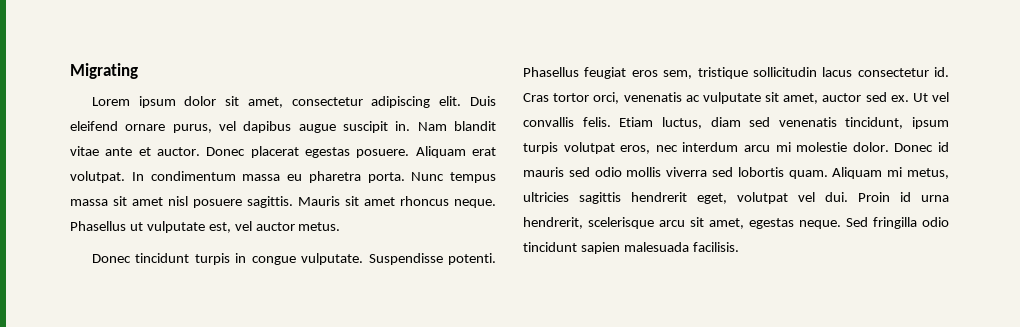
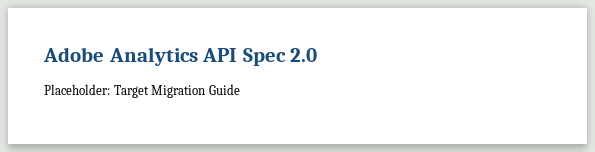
[70,63,138,79] [91,96,496,108] [70,121,496,133] [70,146,496,158] [70,171,496,183] [70,196,496,208] [70,221,341,233] [91,253,496,265] [523,67,949,79] [523,92,949,104] [523,117,949,129] [523,142,950,154] [523,167,950,179] [523,192,949,204] [523,217,949,229] [523,242,739,254] Migrating // Lorem ipsum dolor sit amet, consectetur adipiscing elit. Duis eleifend ornare purus, vel dapibus augue suscipit in. Nam blandit vitae ante et auctor. Donec placerat egestas posuere. Aliquam erat volutpat. In condimentum massa eu pharetra porta. Nunc tempus massa sit amet nisl posuere sagittis. Mauris sit amet rhoncus neque. Phasellus ut vulputate est, vel auctor metus. // Donec tincidunt turpis in congue vulputate. Suspendisse potenti. Phasellus feugiat eros sem, tristique sollicitudin lacus consectetur id. Cras tortor orci, venenatis ac vulputate sit amet, auctor sed ex. Ut vel convallis felis. Etiam luctus, diam sed venenatis tincidunt, ipsum turpis volutpat eros, nec interdum arcu mi molestie dolor. Donec id mauris sed odio mollis viverra sed lobortis quam. Aliquam mi metus, ultricies sagittis hendrerit eget, volutpat vel dui. Proin id urna hendrerit, scelerisque arcu sit amet, egestas neque. Sed fringilla odio tincidunt sapien malesuada facilisis. -> [43,47,318,66] [44,84,240,98] Adobe Analytics API Spec 2.0 // Placeholder: Target Migration Guide

